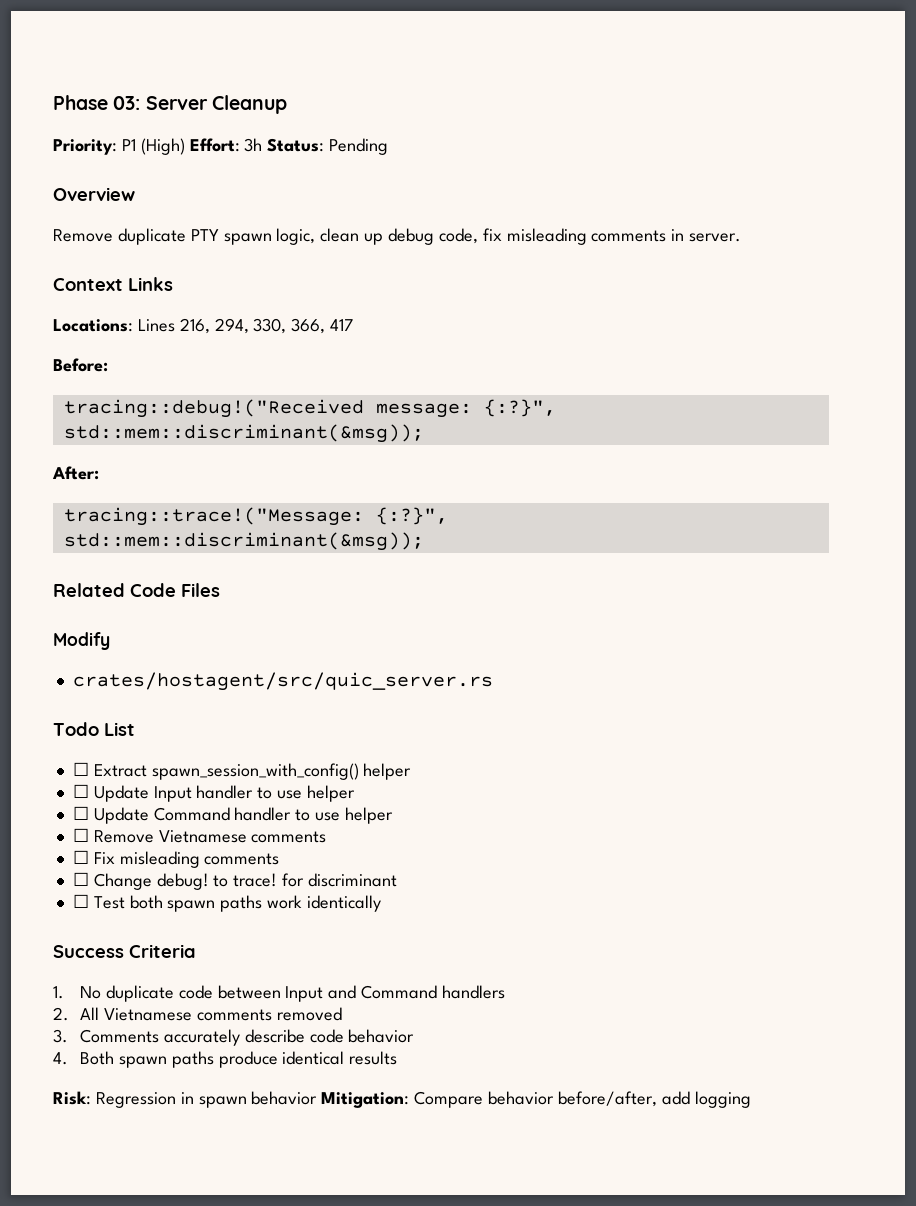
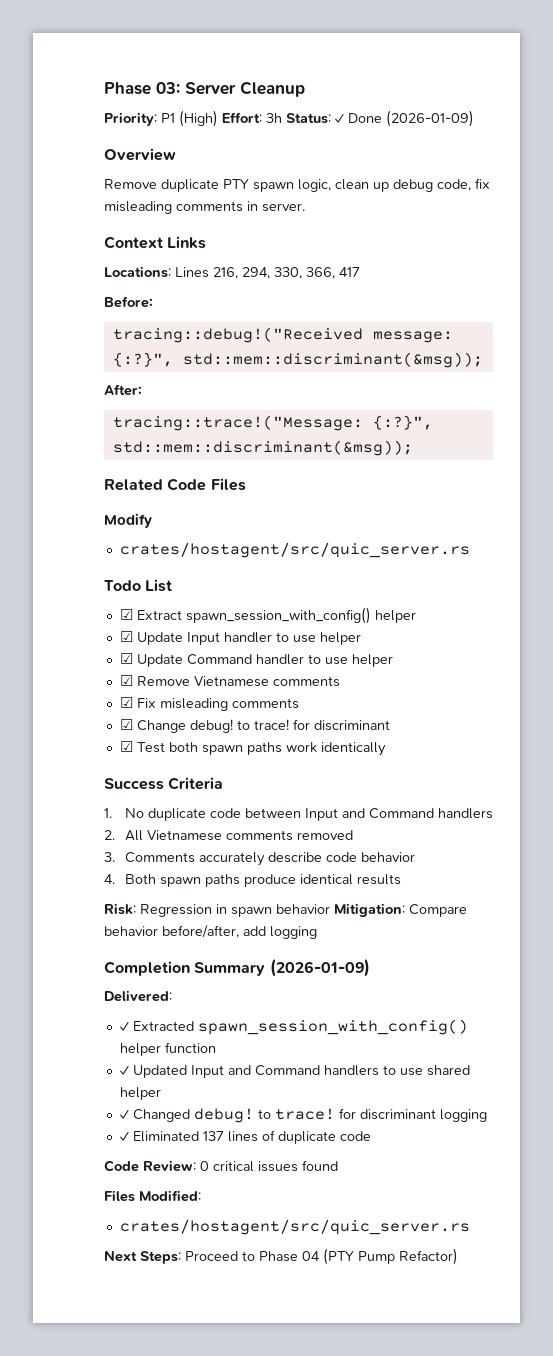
[329,138,389,155] Pending -> [335,110,474,127] ✓ Done (2026-01-09)
[72,762,89,776] ☐ -> [119,609,133,620] ☑
[72,784,89,798] ☐ -> [119,631,133,642] ☑
[72,806,89,820] ☐ -> [119,653,133,664] ☑
[72,828,89,842] ☐ -> [119,675,133,686] ☑
[72,850,89,864] ☐ -> [119,697,133,708] ☑
[72,872,89,886] ☐ -> [119,719,133,730] ☑
[72,894,89,908] ☐ -> [119,741,133,752] ☑
(751, 1099) none -> [104,959,370,977] [104,990,172,1002] [119,1019,468,1035] [119,1042,216,1056] [119,1065,470,1078] [119,1087,161,1100] [119,1108,487,1123] [119,1130,371,1144] [104,1160,338,1172] [104,1190,201,1202] [119,1219,470,1235] [104,1248,458,1265] // Completion Summary (2026-01-09) // Delivered: // ✓ Extracted spawn_session_with_config() helper function // ✓ Updated Input and Command handlers to use shared helper // ✓ Changed debug! to trace! for discriminant logging // ✓ Eliminated 137 lines of duplicate code // Code Review: 0 critical issues found // Files Modified: // crates/hostagent/src/quic_server.rs // Next Steps: Proceed to Phase 04 (PTY Pump Refactor)

